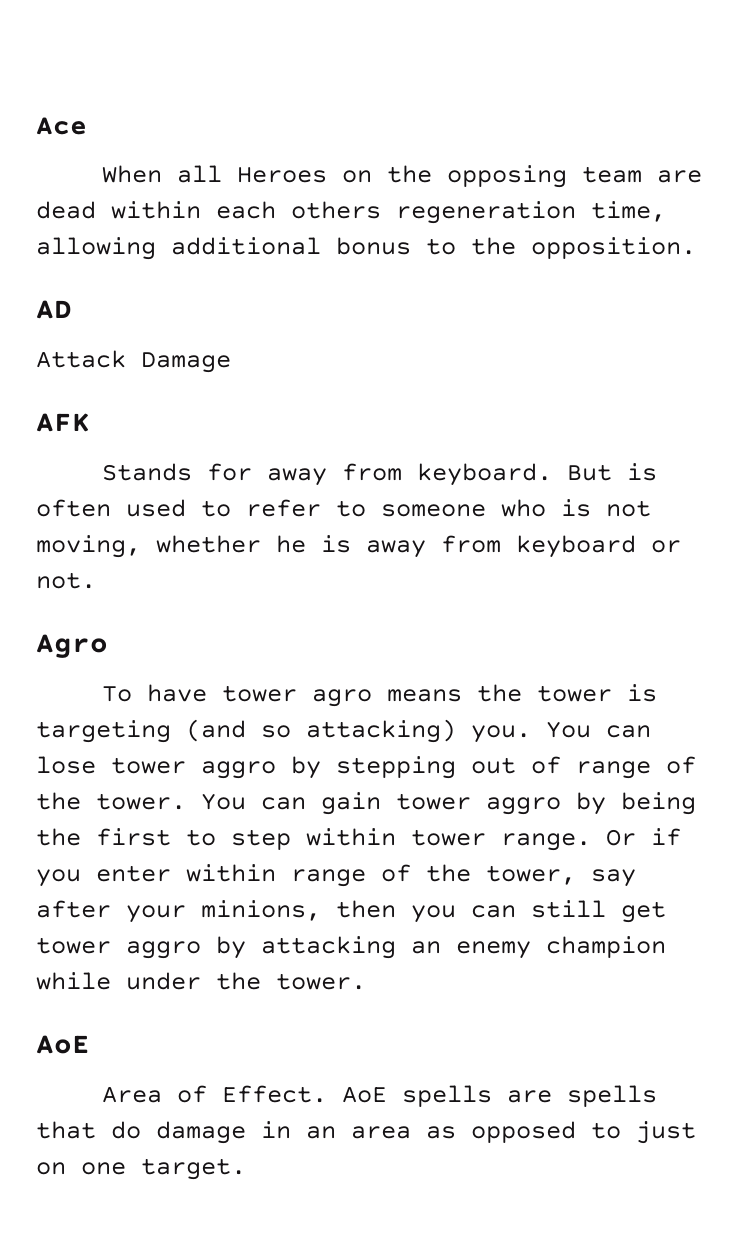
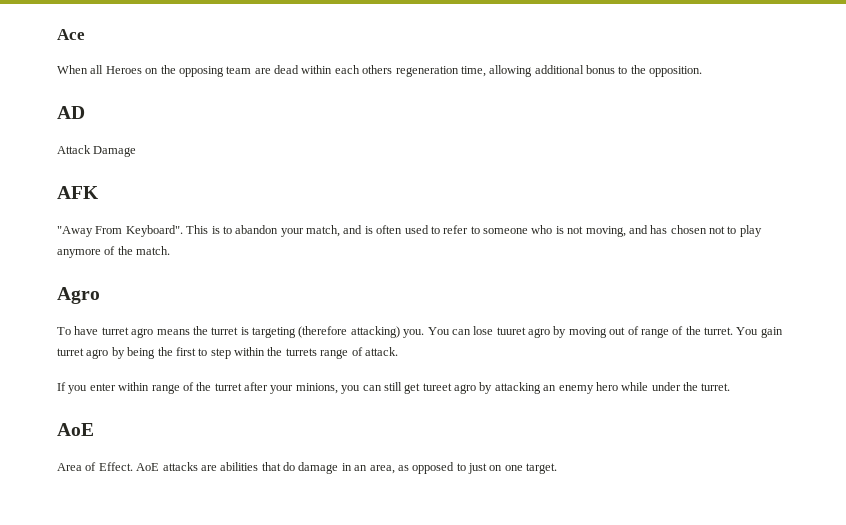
[101,463,612,486] Stands for away from keyboard. But -> [57,225,363,237] "Away From Keyboard". This is to abandon your match, and
[156,535,681,558] [36,572,96,589] whether he is away from keyboard or not. -> [628,225,762,237] [57,246,171,258] and has chosen not to play anymore of the match.
[221,685,297,702] tower -> [101,327,129,335] turret
[536,685,612,702] tower -> [211,327,239,335] turret
[186,719,291,742] (and so -> [298,326,348,338] (therefore
[111,756,456,779] tower aggro by stepping -> [496,326,607,338] tuuret agro by moving
[96,792,561,815] tower. You can gain tower aggro -> [704,327,783,338] [57,348,109,359] turret. You gain turret agro
[411,828,681,851] tower range. Or if -> [267,347,398,359] [57,382,66,391] the turrets range of attack. // If
[486,865,636,887] tower, say -> [214,383,242,391] turret
[336,900,396,918] then -> (338, 388) none
[36,937,201,959] tower aggro -> [422,383,476,394] tureet agro
[546,936,666,958] champion -> [595,382,618,391] hero
[276,973,366,990] tower. -> [701,383,731,391] turret.
[401,1085,657,1107] spells are spells -> [162,462,259,471] attacks are abilities
[351,1126,411,1139] area -> [369,465,395,474] area,

